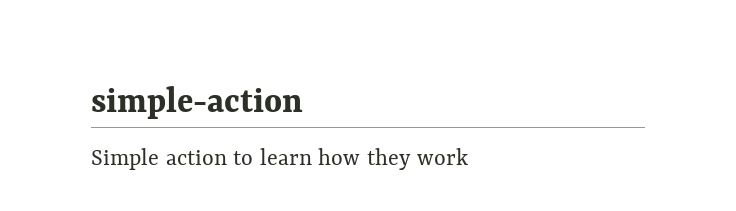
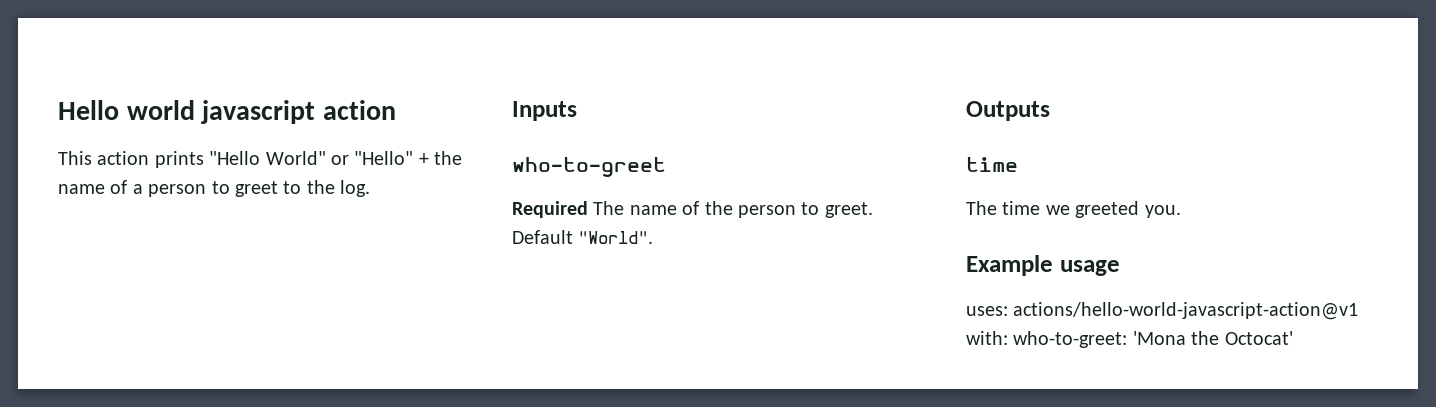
[91,86,303,119] [91,148,468,170] simple-action // Simple action to learn how they work -> [58,100,396,124] [58,151,463,168] [58,180,371,197] [512,101,577,121] [512,157,666,177] [512,201,873,218] [512,230,654,244] [966,101,1050,121] [966,157,1018,172] [966,201,1181,218] [966,255,1120,276] [966,302,1359,320] [966,331,1293,348] Hello world javascript action // This action prints "Hello World" or "Hello" + the name of a person to greet to the log. // Inputs // who-to-greet // Required The name of the person to greet. Default "World". // Outputs // time // The time we greeted you. // Example usage // uses: actions/hello-world-javascript-action@v1 with: who-to-greet: 'Mona the Octocat'

